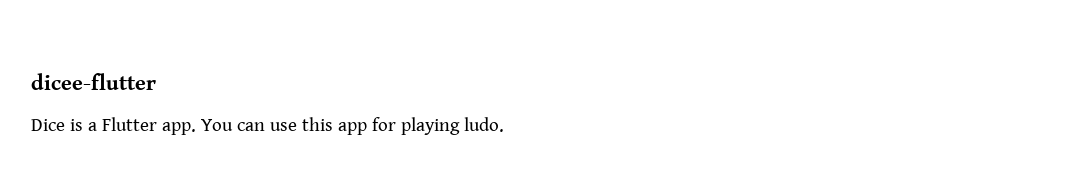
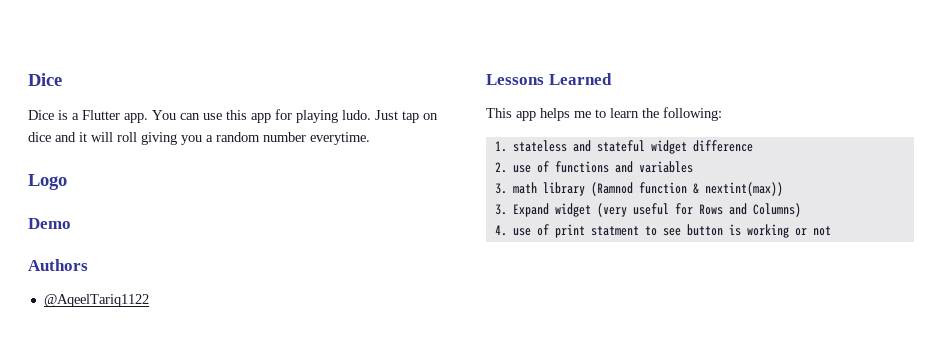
[31,73,156,90] dicee-flutter -> [28,73,62,86] Dice
(504, 124) none -> [375,110,438,123] [28,132,370,145] [28,174,67,190] [28,218,71,229] [28,259,88,271] [43,294,149,307] [486,73,612,85] [486,107,722,121] [494,140,753,154] [494,161,693,173] [494,182,783,196] [494,203,801,217] [494,224,831,238] Just tap on dice and it will roll giving you a random number everytime. // Logo // Demo // Authors // @AqeelTariq1122 // Lessons Learned // This app helps me to learn the following: // 1. stateless and stateful widget difference // 2. use of functions and variables // 3. math library (Ramnod function & nextint(max)) // 3. Expand widget (very useful for Rows and Columns) // 4. use of print statment to see button is working or not

